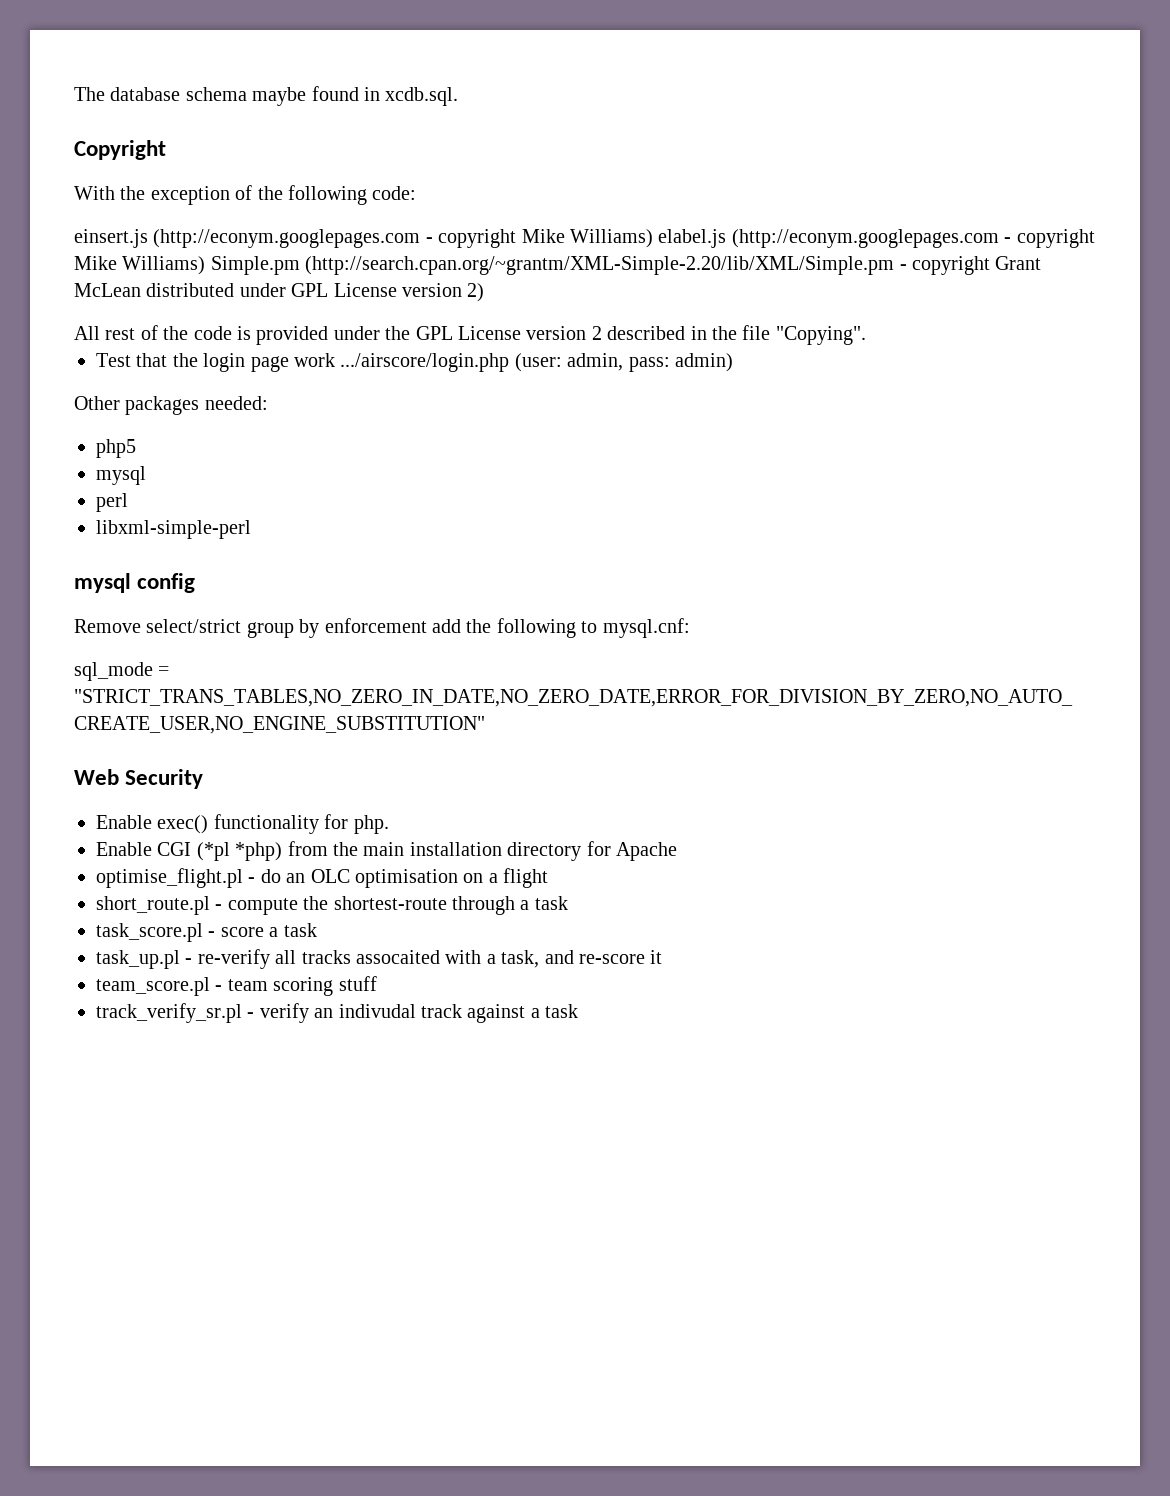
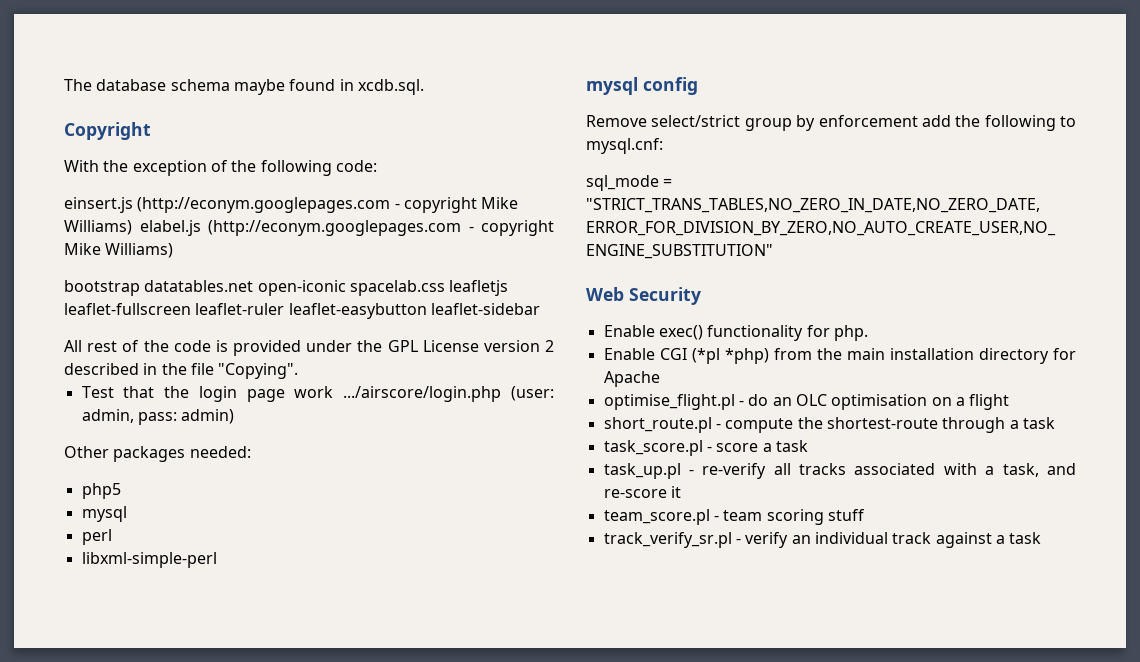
[210,256,1042,275] [74,283,485,302] Simple.pm (http://search.cpan.org/~grantm/XML-Simple-2.20/lib/XML/Simple.pm - copyright Grant McLean distributed under GPL License version 2) -> [64,280,509,296] [64,303,540,319] // bootstrap datatables.net open-iconic spacelab.css leafletjs leaflet-fullscreen leaflet-ruler leaflet-easybutton leaflet-sidebar
[356,950,440,964] assocaited -> [854,463,936,475] associated
[338,1004,416,1018] indivudal -> [814,532,888,544] individual

